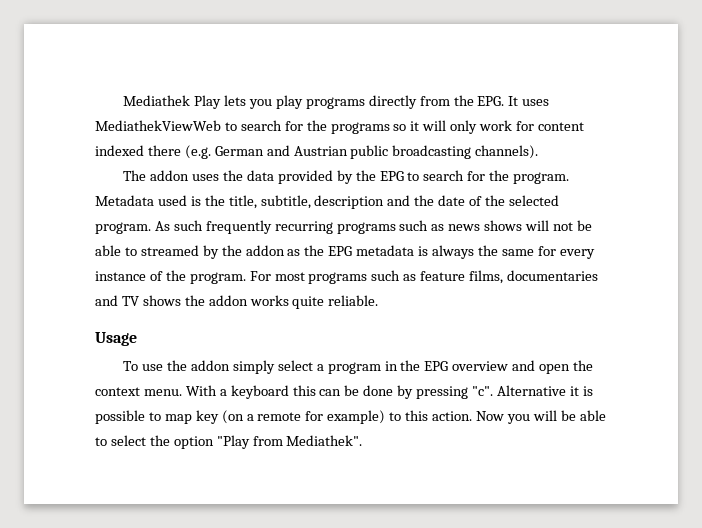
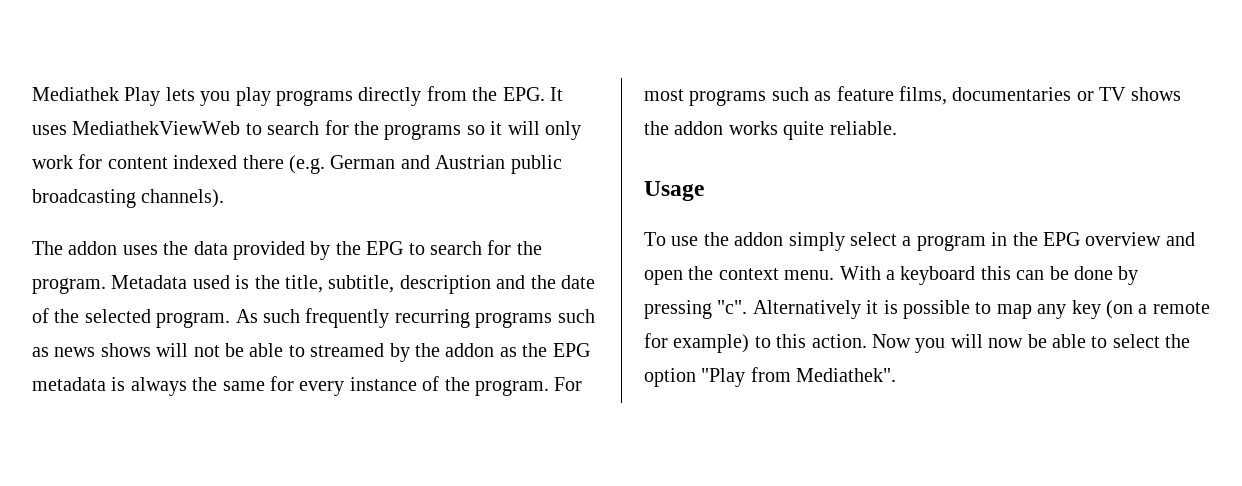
[95,295,118,306] and -> [1076,91,1094,101] or
[496,385,566,396] Alternative -> [752,300,861,319] Alternatively
(192, 419) none -> [1037,304,1067,319] any
(557, 415) none -> [988,338,1024,348] now

